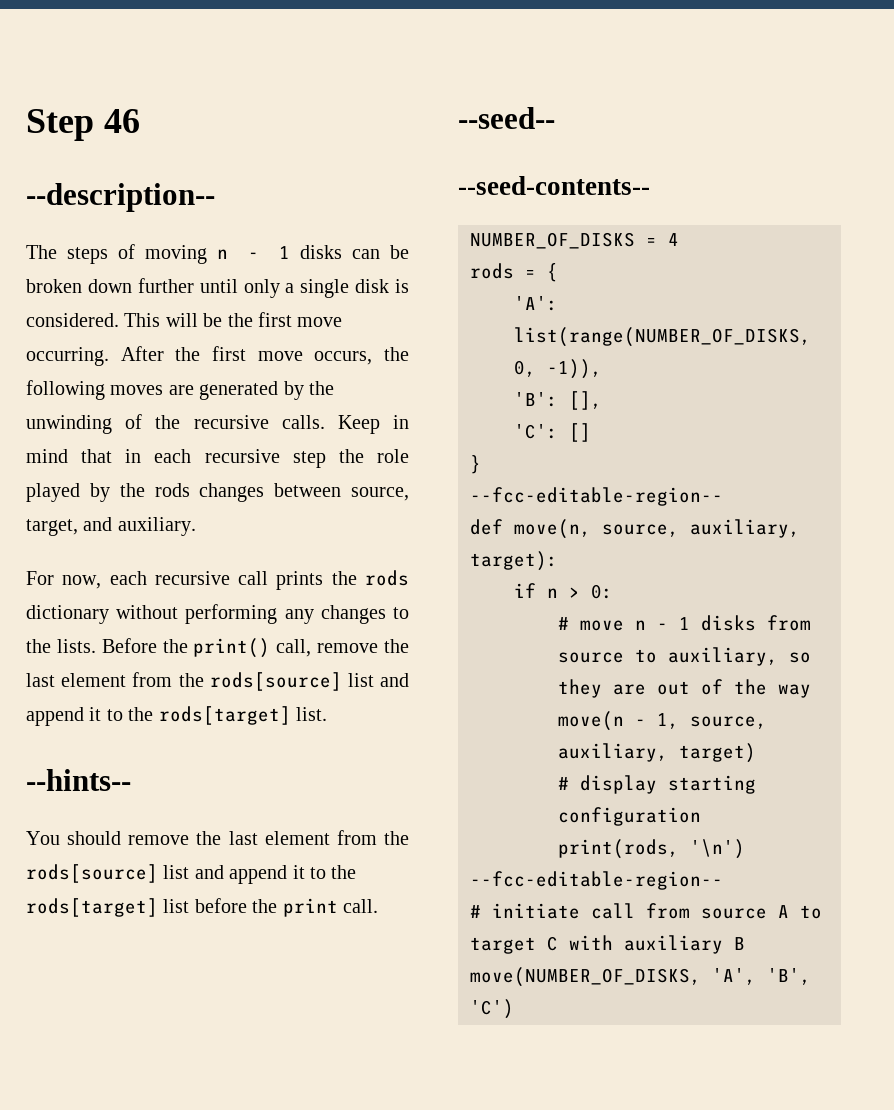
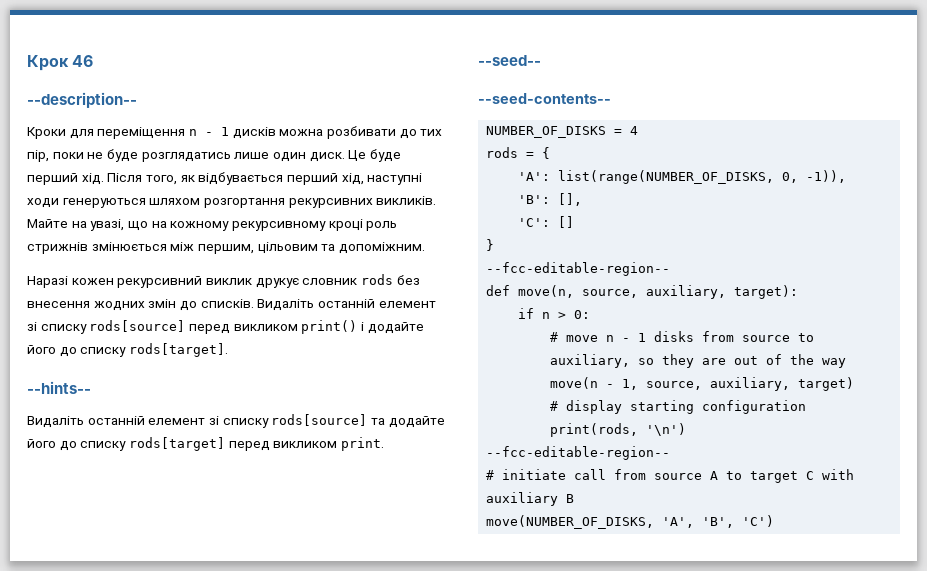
[26,109,94,141] Step -> [27,55,69,71] Крок
[26,244,410,264] [26,278,409,298] [26,312,343,327] [26,346,410,366] [26,380,334,400] [26,414,410,434] [26,449,410,468] [26,483,410,502] [26,517,196,536] [26,570,409,590] [26,604,409,624] [26,638,409,658] [26,672,409,691] [26,706,327,726] [26,769,131,791] [26,830,409,845] [26,864,357,884] [26,898,378,917] The steps of moving n - 1 disks can be broken down further until only a single disk is considered. This will be the first move occurring. After the first move occurs, the following moves are generated by the unwinding of the recursive calls. Keep in mind that in each recursive step the role played by the rods changes between source, target, and auxiliary. // For now, each recursive call prints the rods dictionary without performing any changes to the lists. Before the print() call, remove the last element from the rods[source] list and append it to the rods[target] list. // --hints-- // You should remove the last element from the rods[source] list and append it to the rods[target] list before the print call. -> [27,126,443,139] [27,149,401,162] [27,172,423,185] [27,196,437,208] [27,219,398,231] [27,242,425,254] [27,274,420,288] [27,299,436,311] [27,320,424,334] [27,343,228,357] [27,381,91,394] [27,414,445,428] [27,437,384,451] Кроки для переміщення n - 1 дисків можна розбивати до тих пір, поки не буде розглядатись лише один диск. Це буде перший хід. Після того, як відбувається перший хід, наступні ходи генеруються шляхом розгортання рекурсивних викликів. Майте на увазі, що на кожному рекурсивному кроці роль стрижнів змінюється між першим, цільовим та допоміжним. // Наразі кожен рекурсивний виклик друкує словник rods без внесення жодних змін до списків. Видаліть останній елемент зі списку rods[source] перед викликом print() і додайте його до списку rods[target]. // --hints-- // Видаліть останній елемент зі списку rods[source] та додайте його до списку rods[target] перед викликом print.

